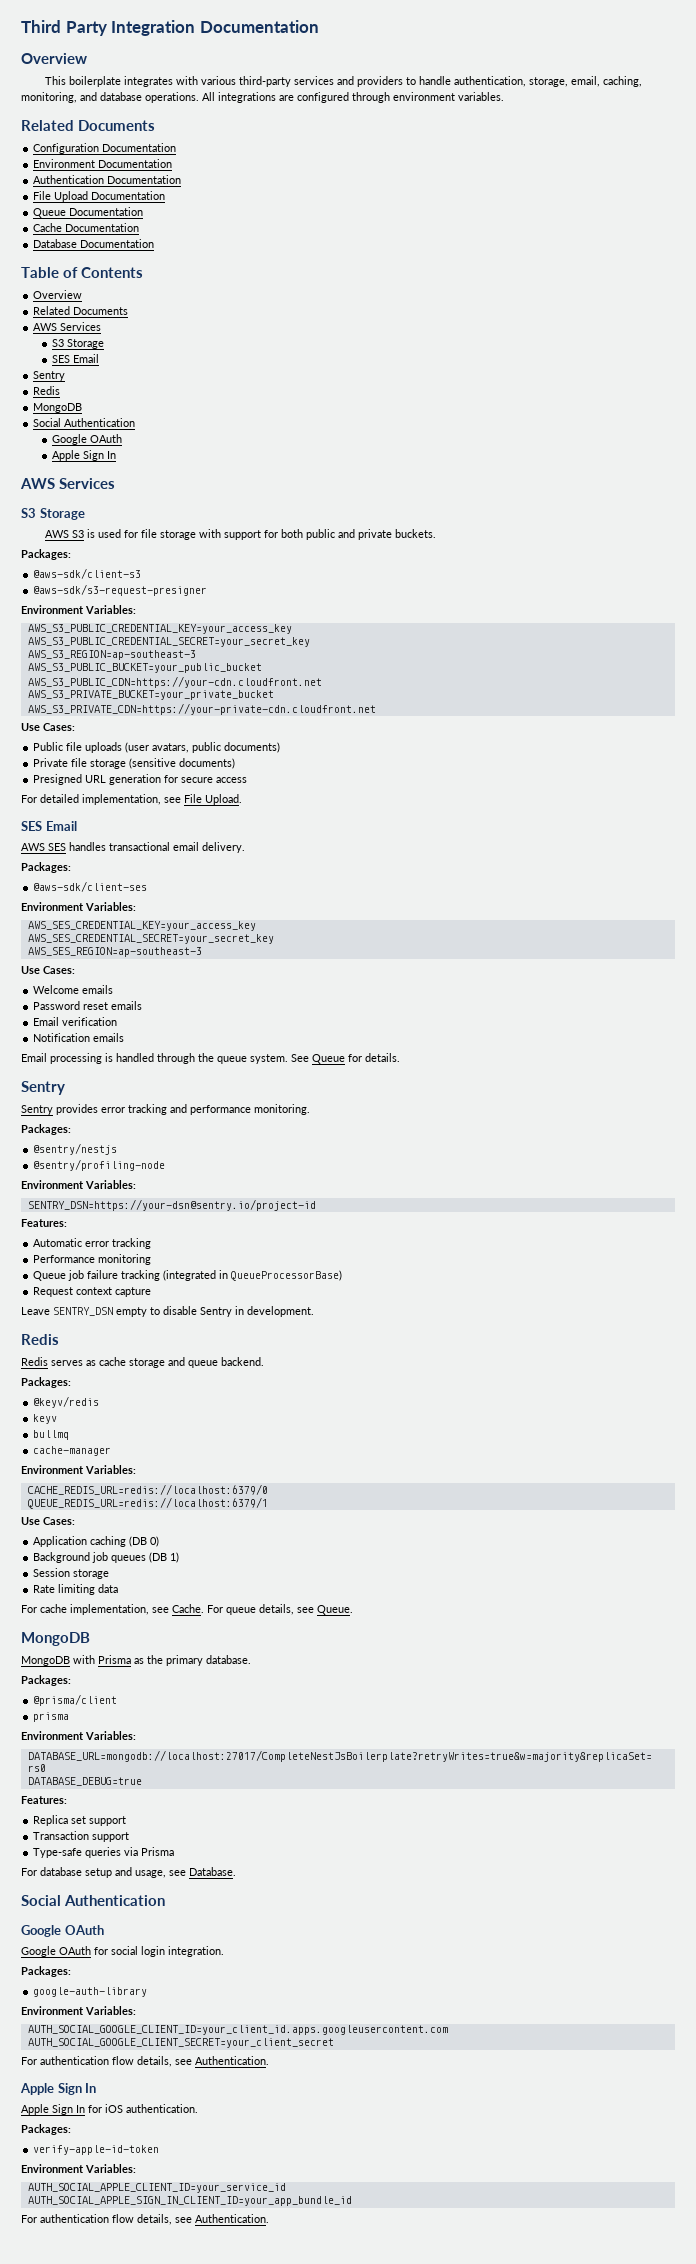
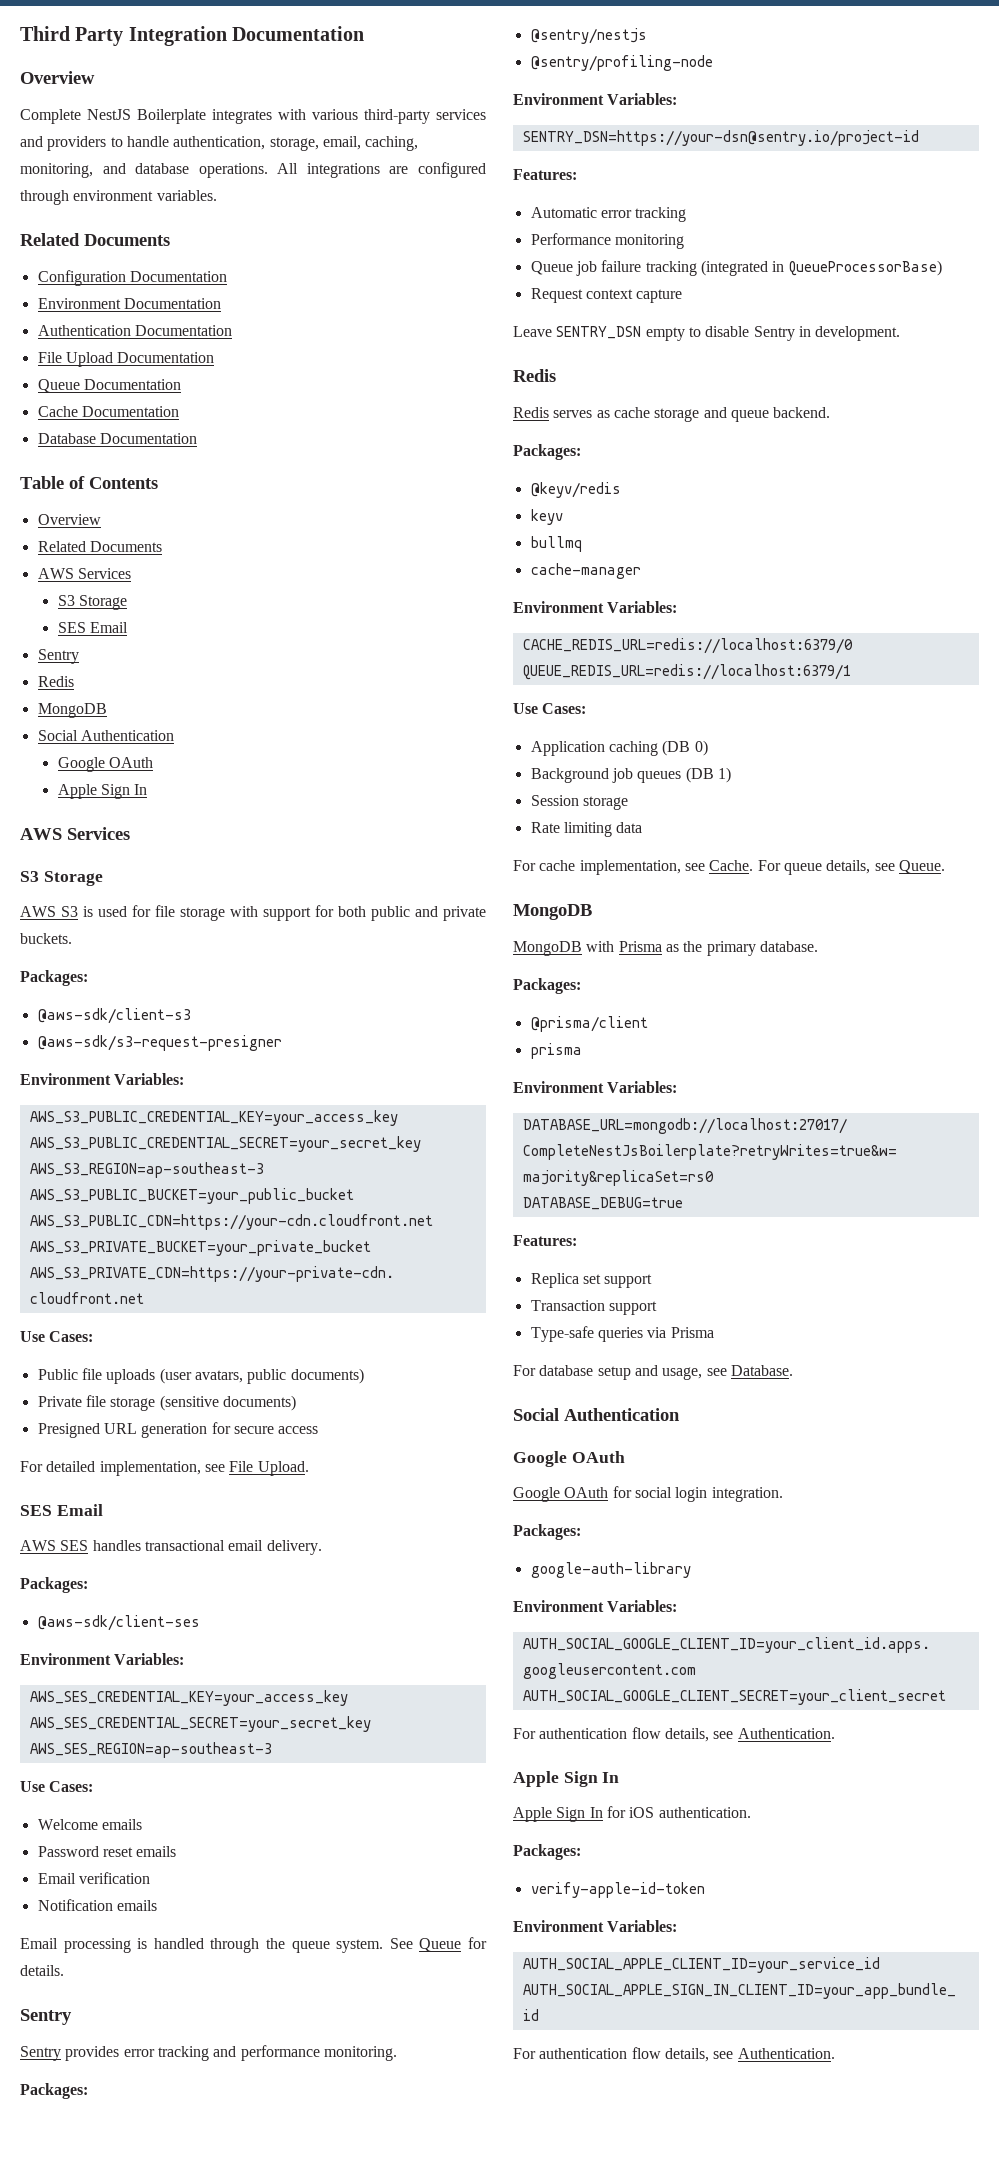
[44,76,121,87] This boilerplate -> [20,109,206,124] Complete NestJS Boilerplate

